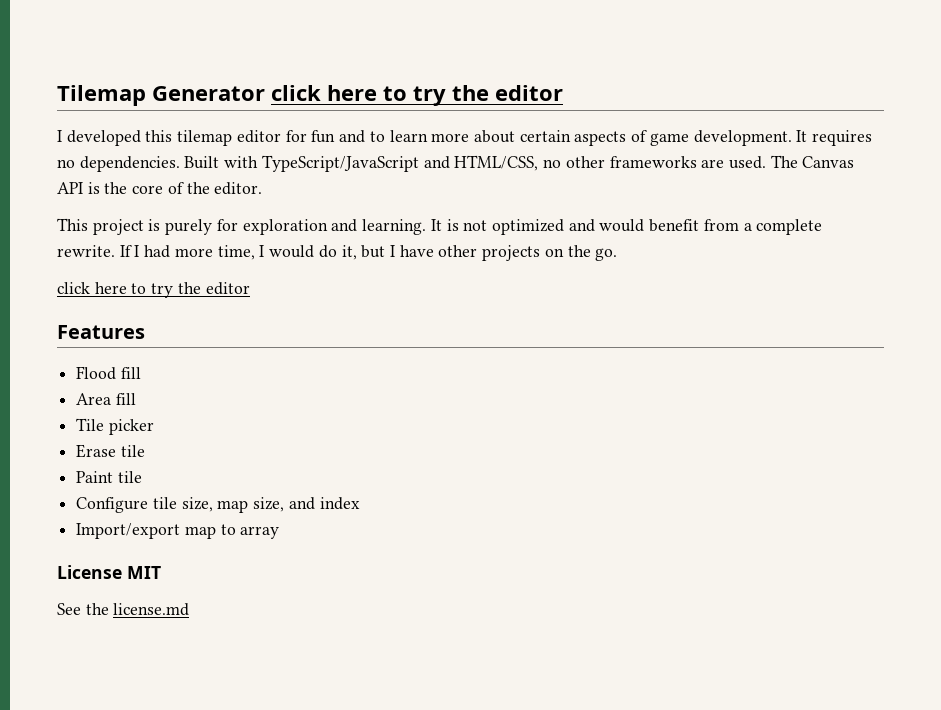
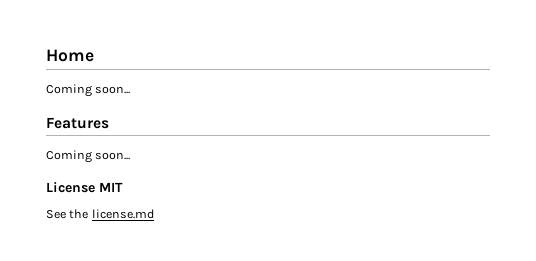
[57,85,563,106] [57,130,873,146] [57,155,855,172] [57,182,263,195] [57,218,823,235] [57,245,618,261] [57,282,250,298] [57,325,145,339] [76,366,141,380] [76,393,136,405] [76,418,154,435] [76,444,145,458] [76,471,142,483] [76,497,360,513] [76,523,280,539] Tilemap Generator click here to try the editor // I developed this tilemap editor for fun and to learn more about certain aspects of game development. It requires no dependencies. Built with TypeScript/JavaScript and HTML/CSS, no other frameworks are used. The Canvas API is the core of the editor. // This project is purely for exploration and learning. It is not optimized and would benefit from a complete rewrite. If I had more time, I would do it, but I have other projects on the go. // click here to try the editor // Features // Flood fill // Area fill // Tile picker // Erase tile // Paint tile // Configure tile size, map size, and index // Import/export map to array -> [46,49,94,62] [46,84,131,97] [46,117,109,129] [46,150,131,163] Home // Coming soon... // Features // Coming soon...

